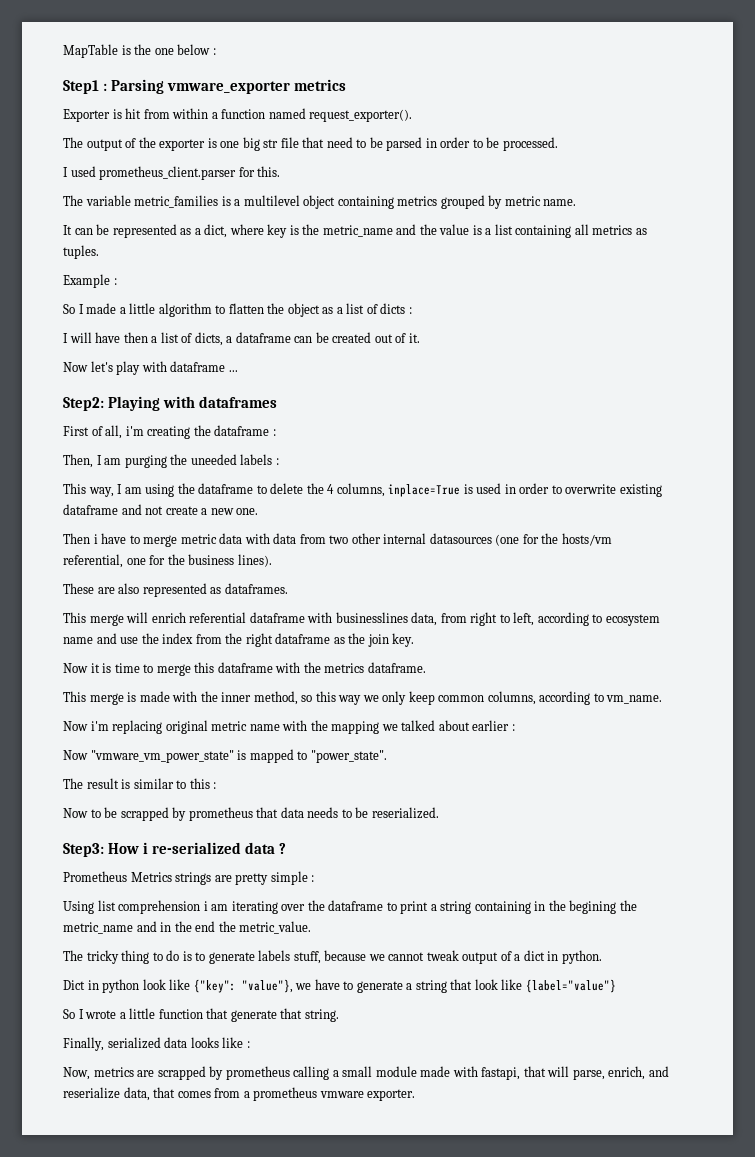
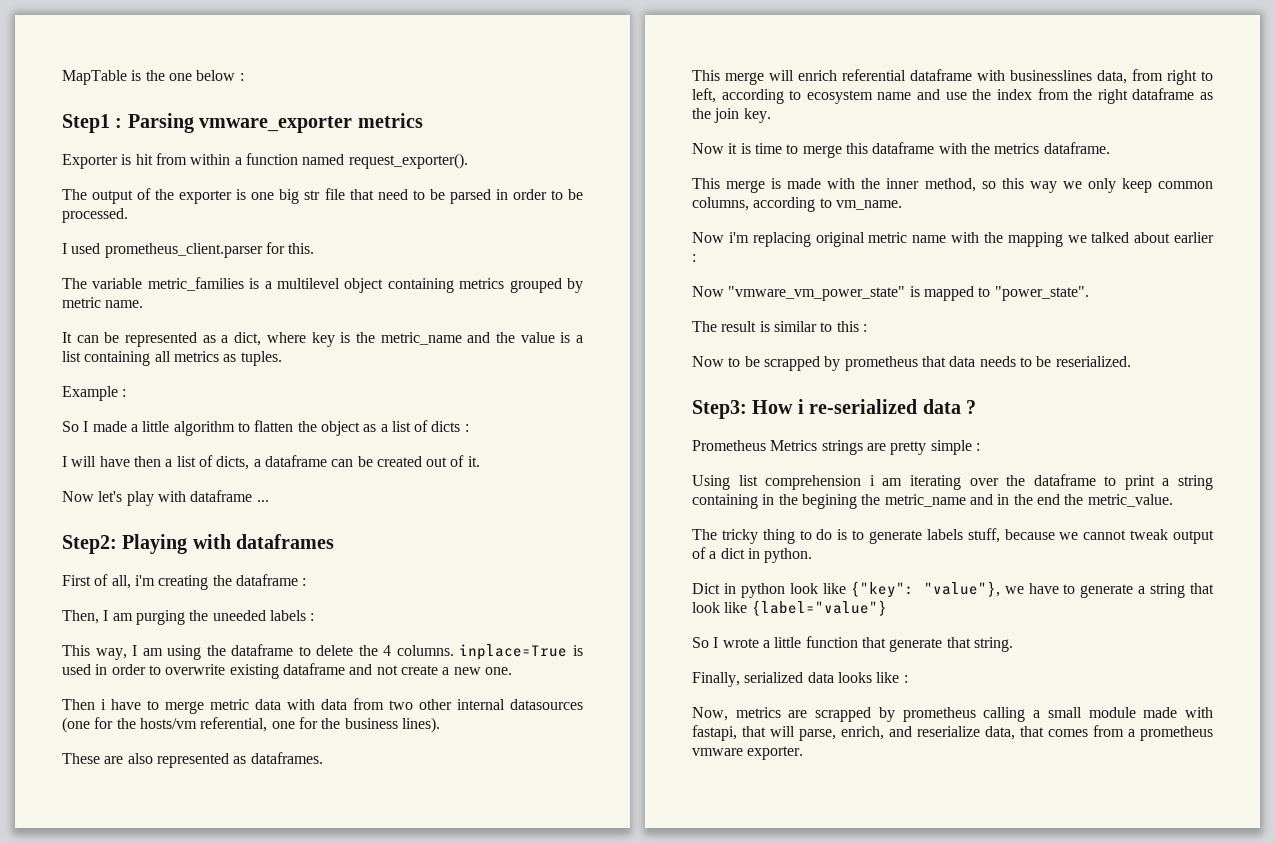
[336,483,385,497] columns, -> [396,645,454,656] columns.

